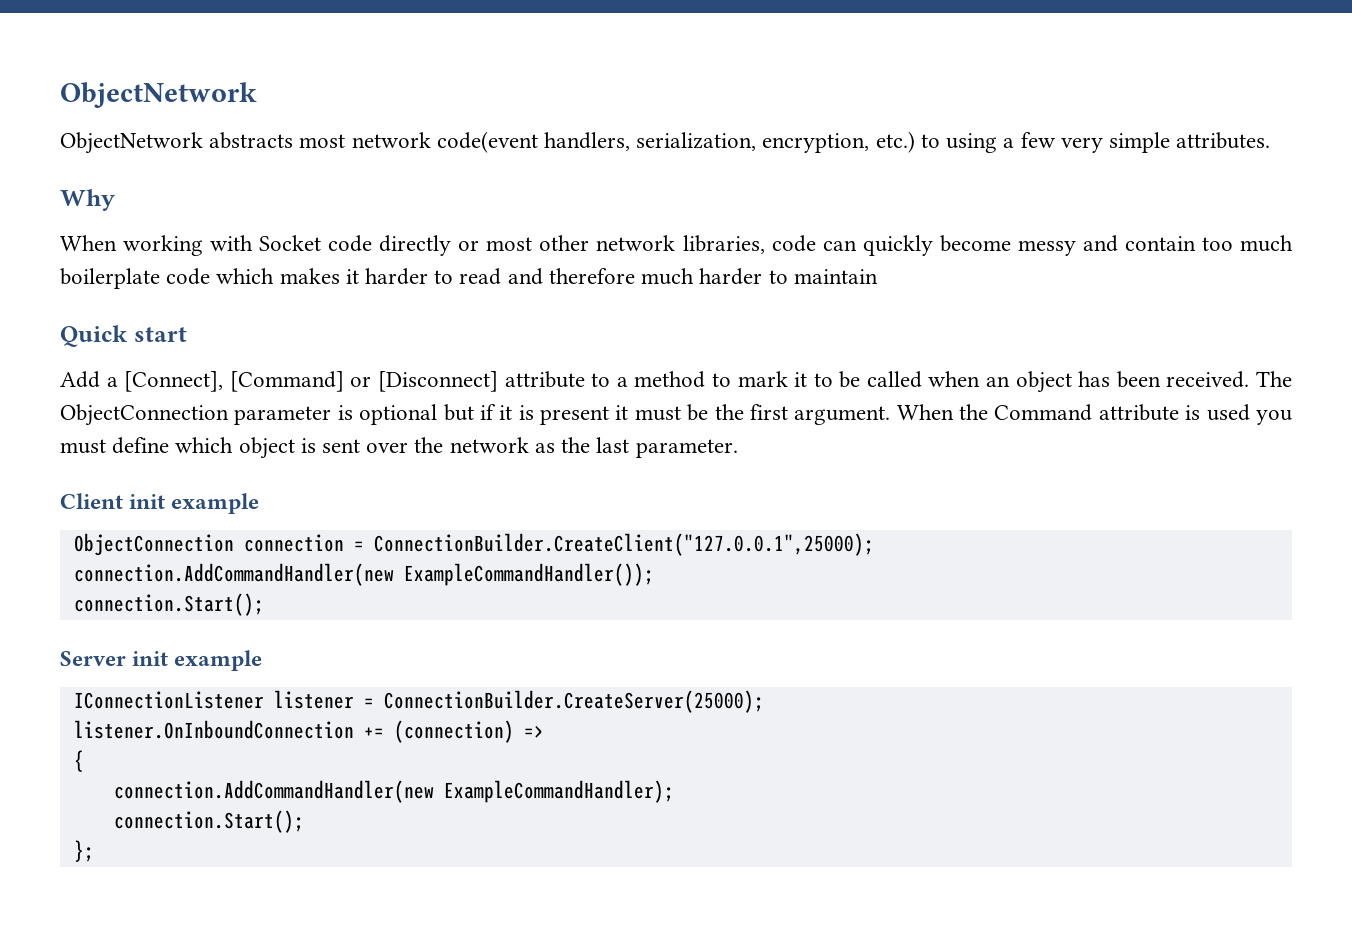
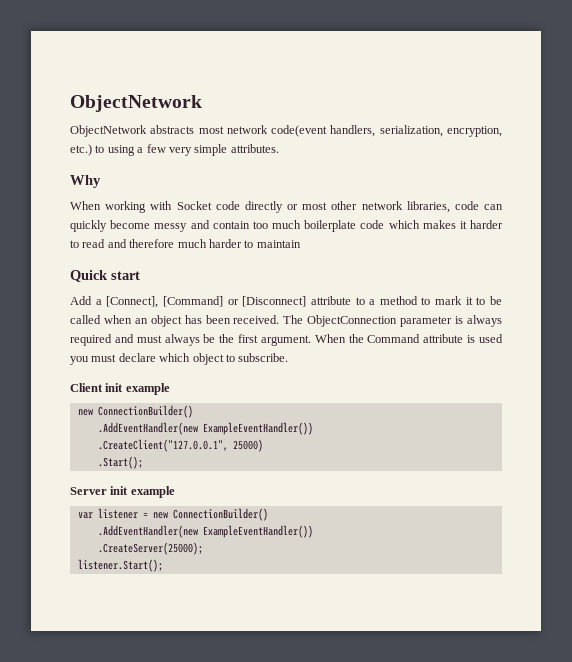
[359,404,681,425] optional but if it is present it must -> [467,315,503,327] [70,334,200,346] always required and must always
[112,437,170,454] define -> [118,353,156,362] declare
[300,437,738,458] [60,493,260,514] [73,533,874,556] [73,563,654,586] [73,593,264,616] is sent over the network as the last parameter. // Client init example // ObjectConnection connection = ConnectionBuilder.CreateClient("127.0.0.1",25000); // connection.AddCommandHandler(new ExampleCommandHandler()); // connection.Start(); -> [225,353,289,362] [70,383,170,395] [77,405,193,418] [97,422,313,435] [97,439,263,452] [97,456,143,469] to subscribe. // Client init example // new ConnectionBuilder() // .AddEventHandler(new ExampleEventHandler()) // .CreateClient("127.0.0.1", 25000) // .Start();
[73,691,264,709] IConnectionListener -> [77,512,93,519] var
[383,690,764,713] [73,720,544,743] [73,750,84,772] [113,780,674,803] [113,810,304,833] [73,840,94,862] ConnectionBuilder.CreateServer(25000); // listener.OnInboundConnection += (connection) => // { // connection.AddCommandHandler(new ExampleCommandHandler); // connection.Start(); // }; -> [152,508,268,521] [97,525,313,538] [97,542,203,555] [77,559,163,572] new ConnectionBuilder() // .AddEventHandler(new ExampleEventHandler()) // .CreateServer(25000); // listener.Start();

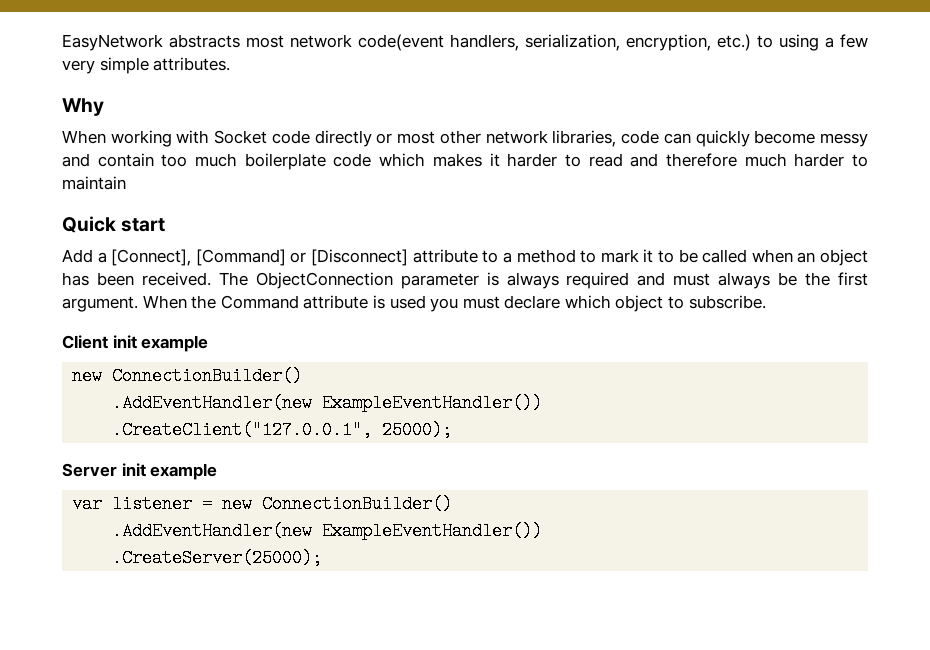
[70,95,202,112] [70,125,147,137] ObjectNetwork // ObjectNetwork -> [62,34,163,51] EasyNetwork
[232,439,263,452] [97,456,143,469] 25000) // .Start(); -> [382,421,453,439] 25000);
[77,559,163,572] // listener.Start(); -> (323, 558) none

